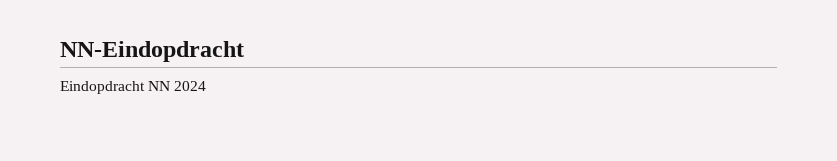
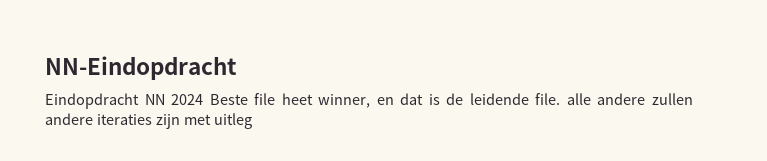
(207, 86) none -> [209,93,693,108] [45,113,252,129] Beste file heet winner, en dat is de leidende file. alle andere zullen andere iteraties zijn met uitleg

